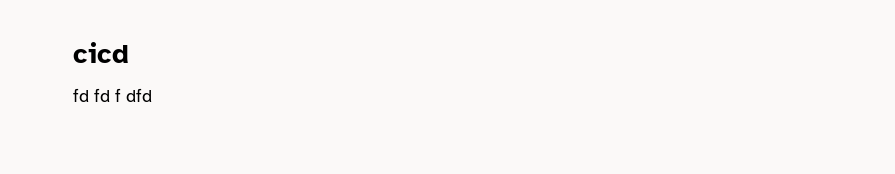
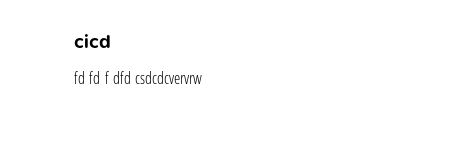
(152, 95) none -> [135,71,203,84] csdcdcvervrw

